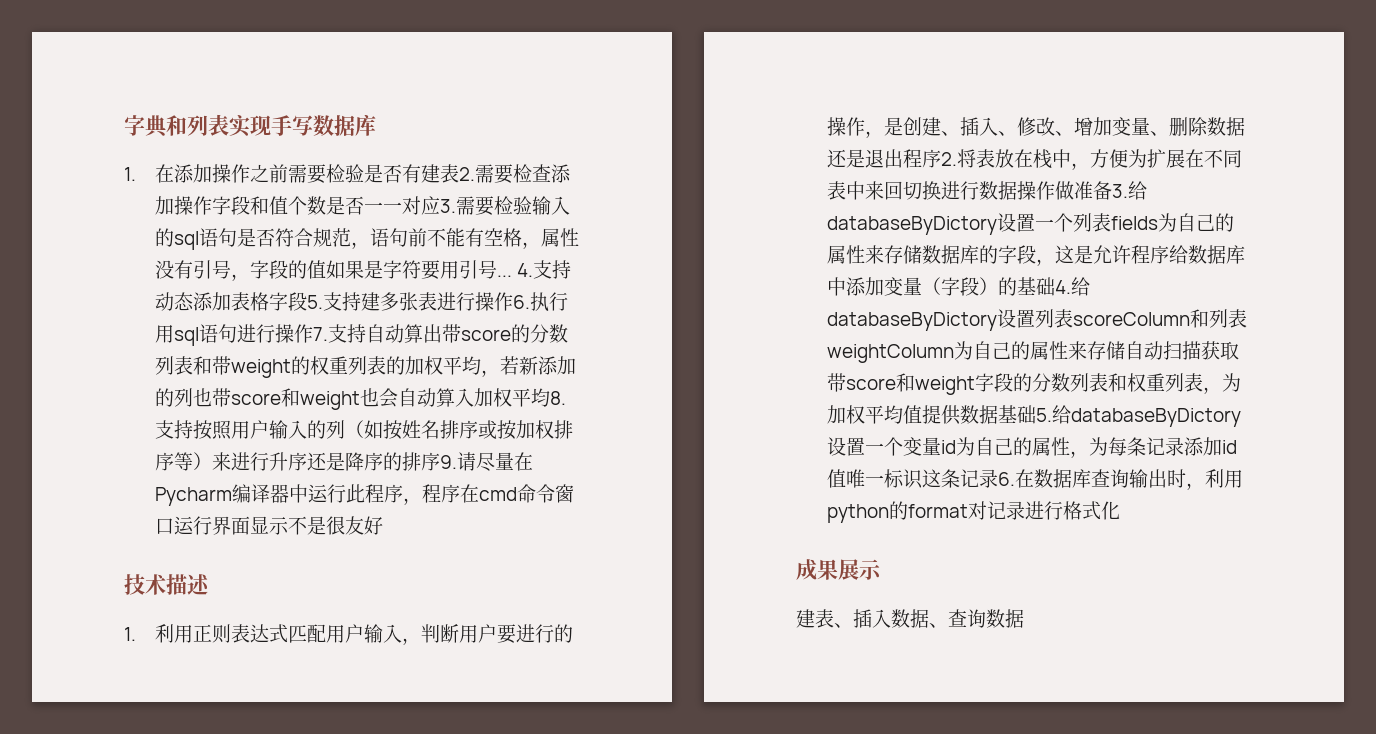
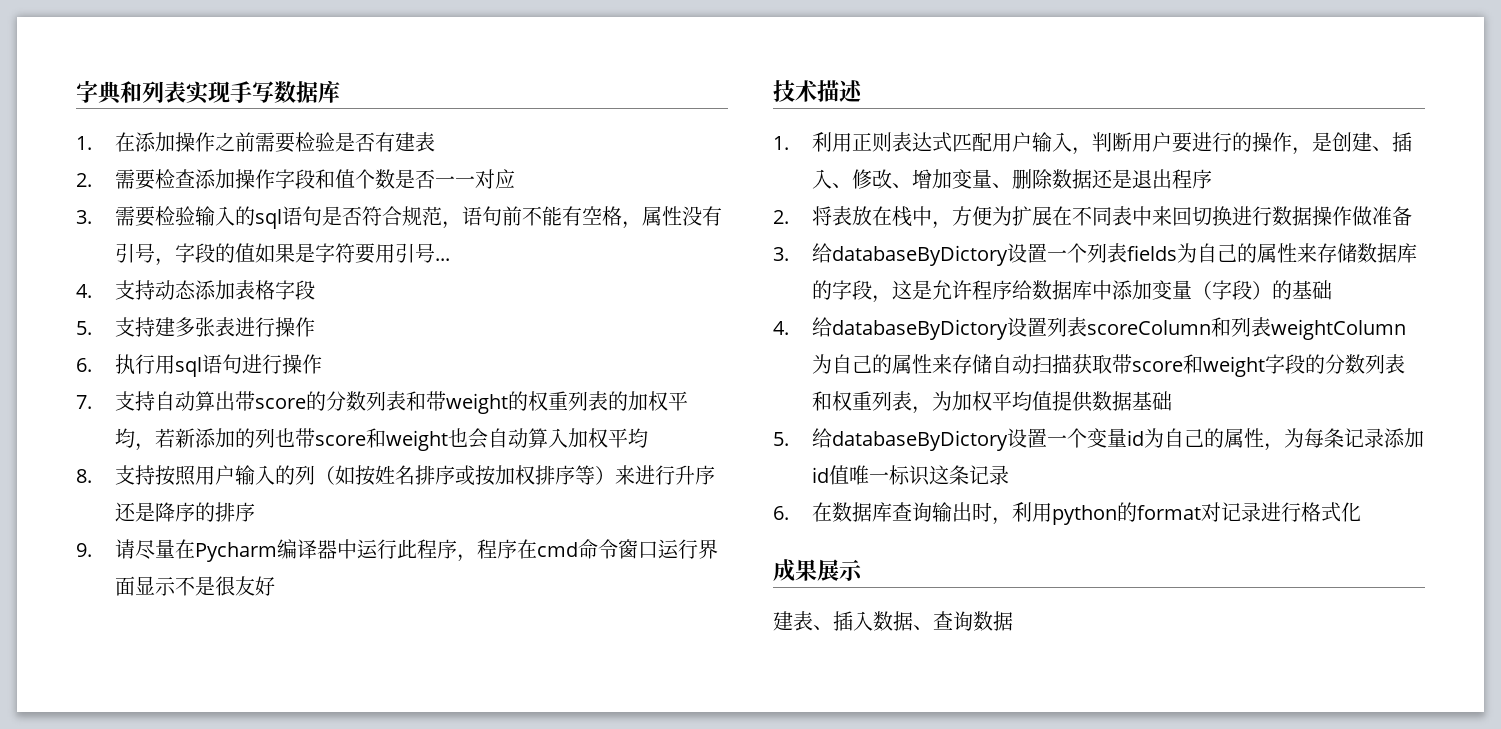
(459, 173) none -> (436, 142) //
(440, 205) none -> (516, 179) //
(512, 276) none -> (451, 259) //
(307, 301) none -> (316, 290) //
(513, 301) none -> (316, 327) //
(313, 333) none -> (323, 364) //
(550, 397) none -> (649, 438) //
(440, 461) none -> (256, 512) //
(941, 158) none -> (1213, 179) //
(1112, 190) none -> (1413, 216) //
(1055, 286) none -> (1333, 290) //
(1036, 414) none -> (1173, 401) //
(998, 478) none -> (1010, 475) //

